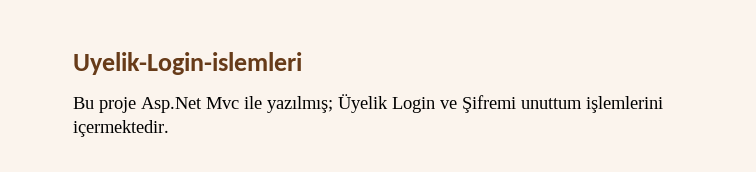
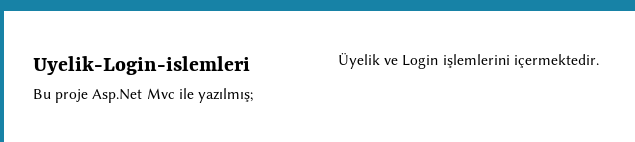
[392,95,582,113] Login ve Şifremi unuttum -> [384,55,439,69] ve Login

